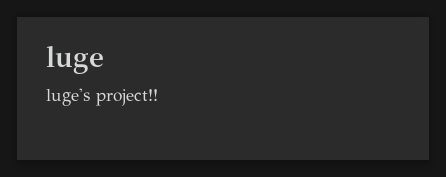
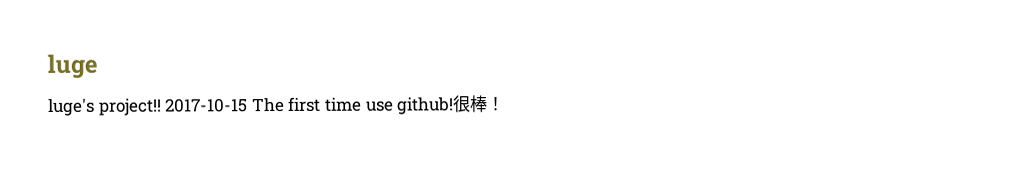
(158, 97) none -> [165,95,506,115] 2017-10-15 The first time use github!很棒！

